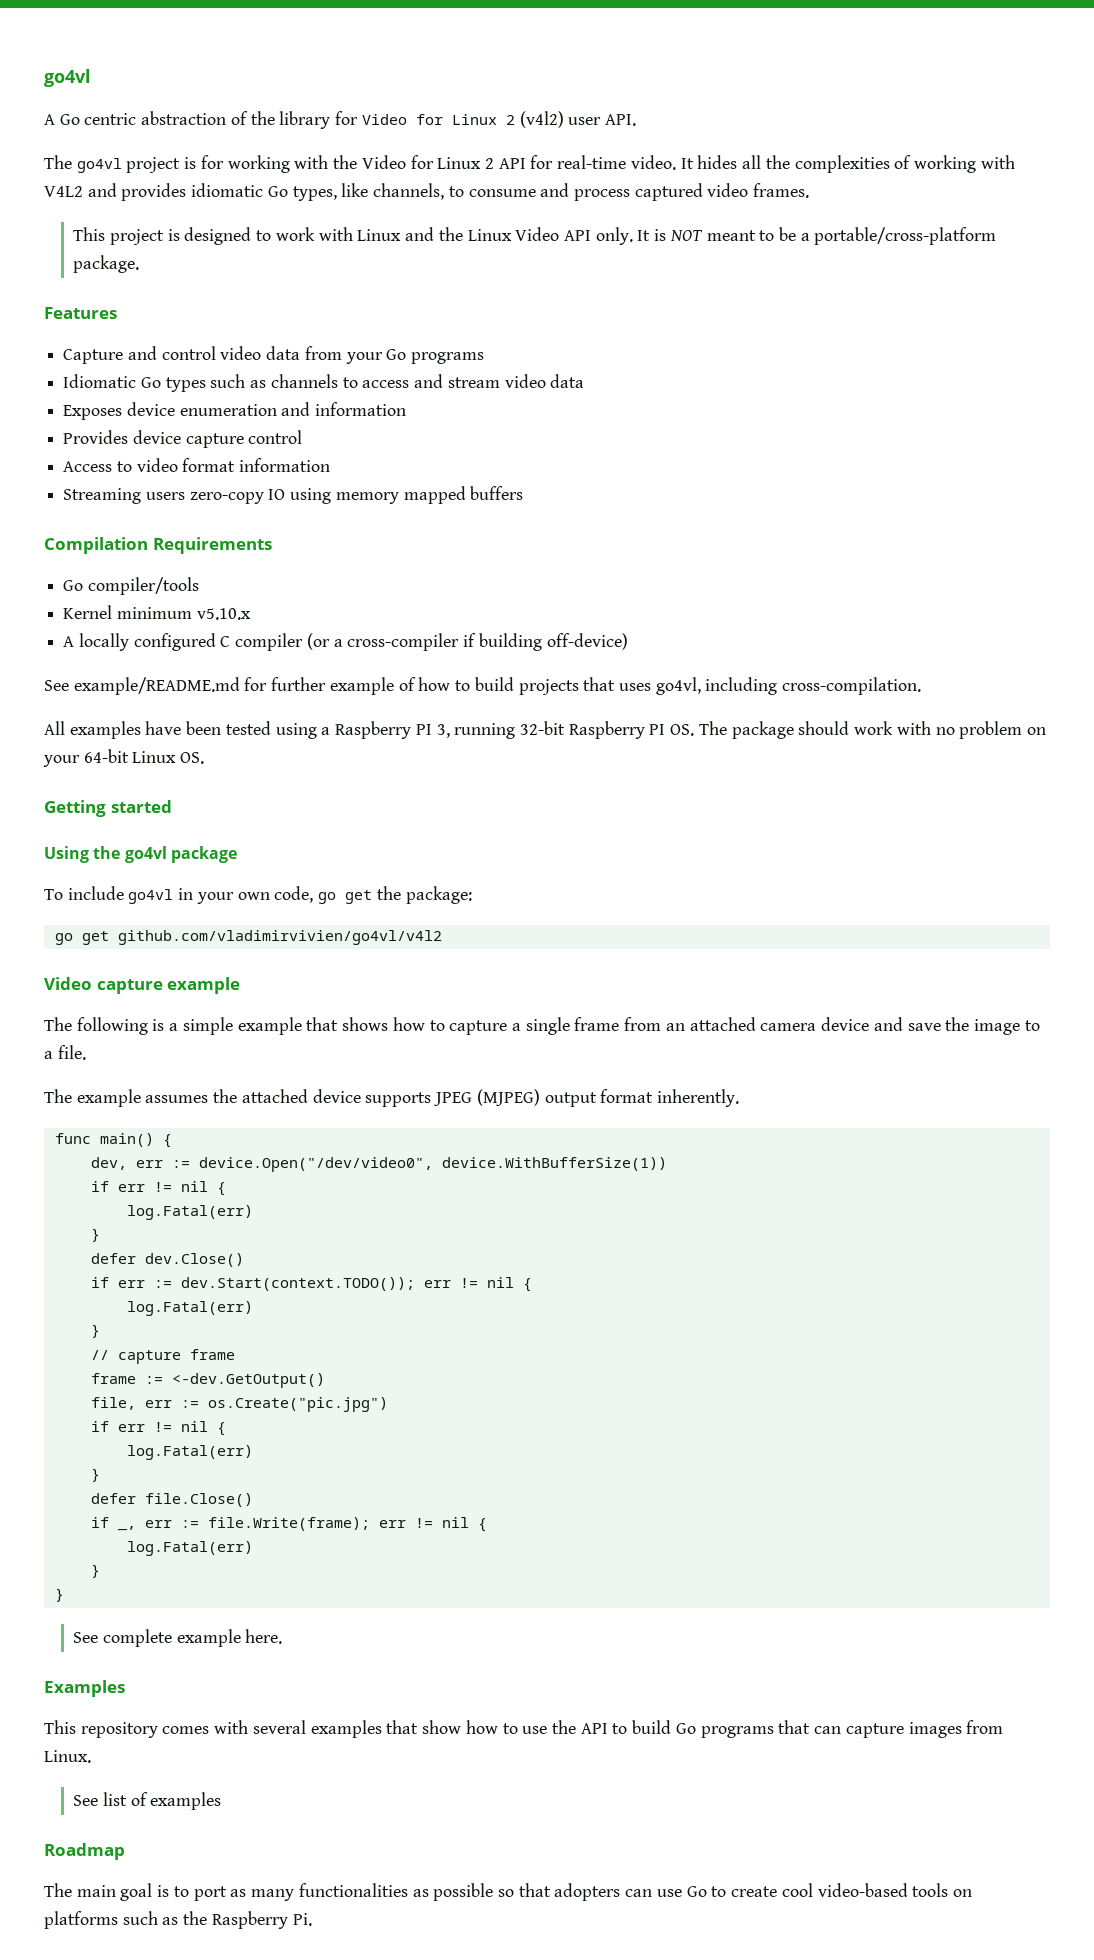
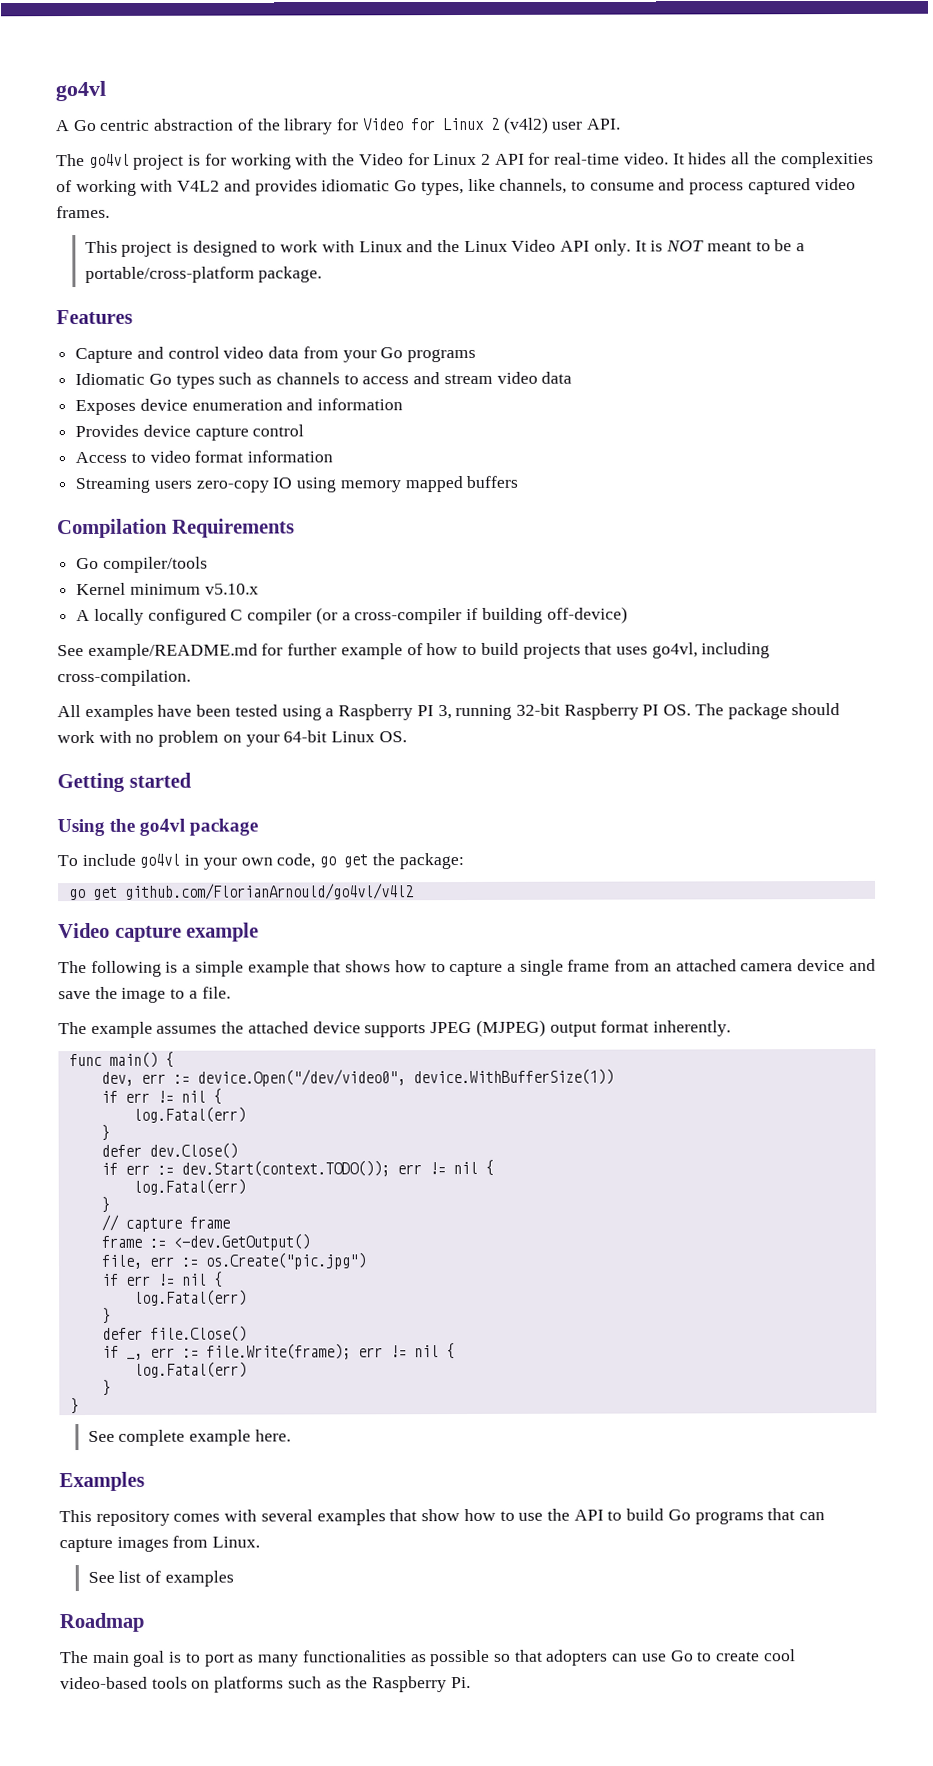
[117,930,442,945] github.com/vladimirvivien/go4vl/v4l2 -> [124,883,414,900] github.com/FlorianArnould/go4vl/v4l2

